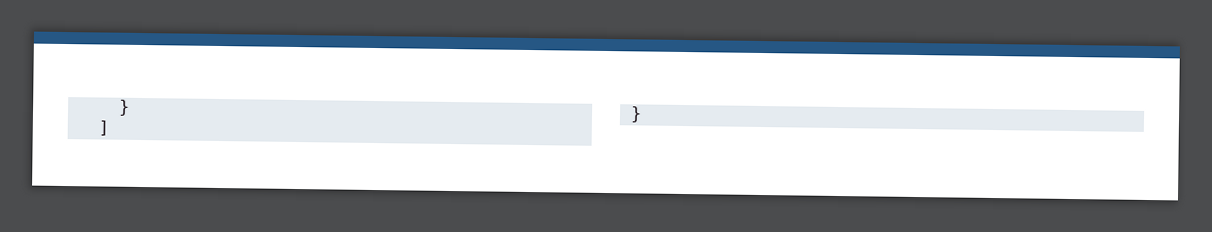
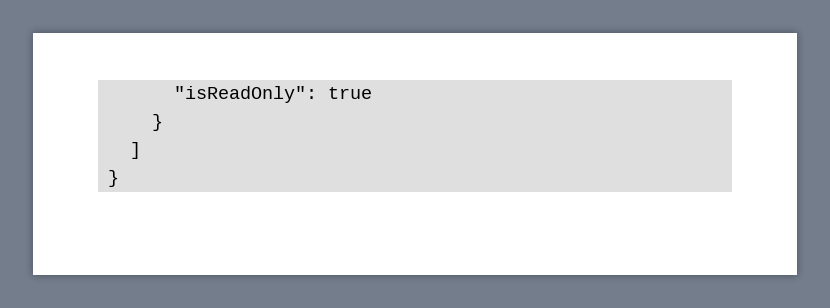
(117, 107) none -> [174,86,373,103] "isReadOnly": true //

